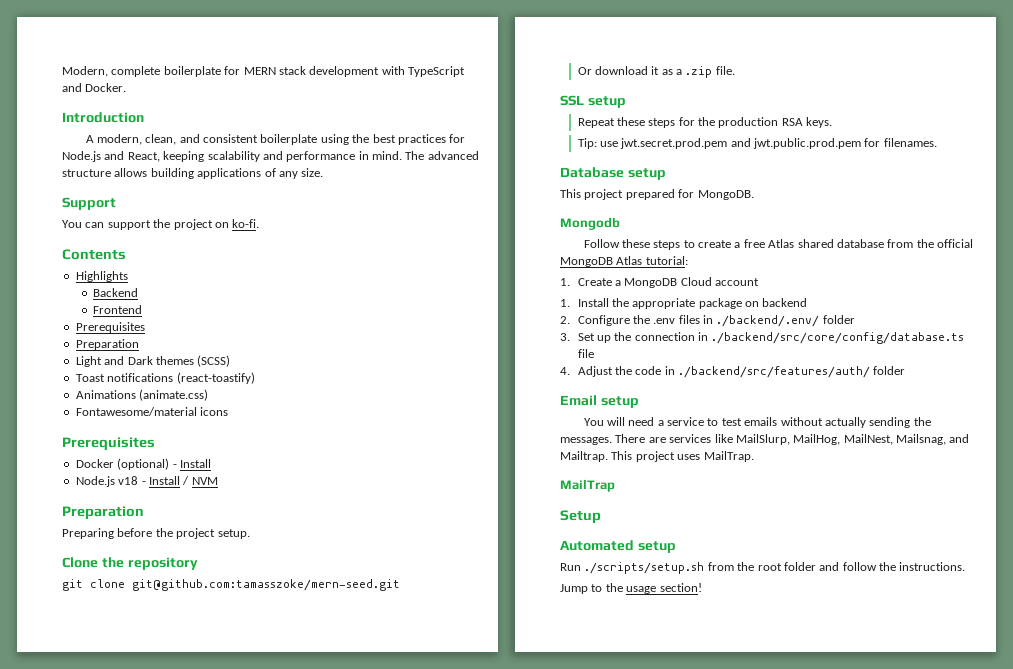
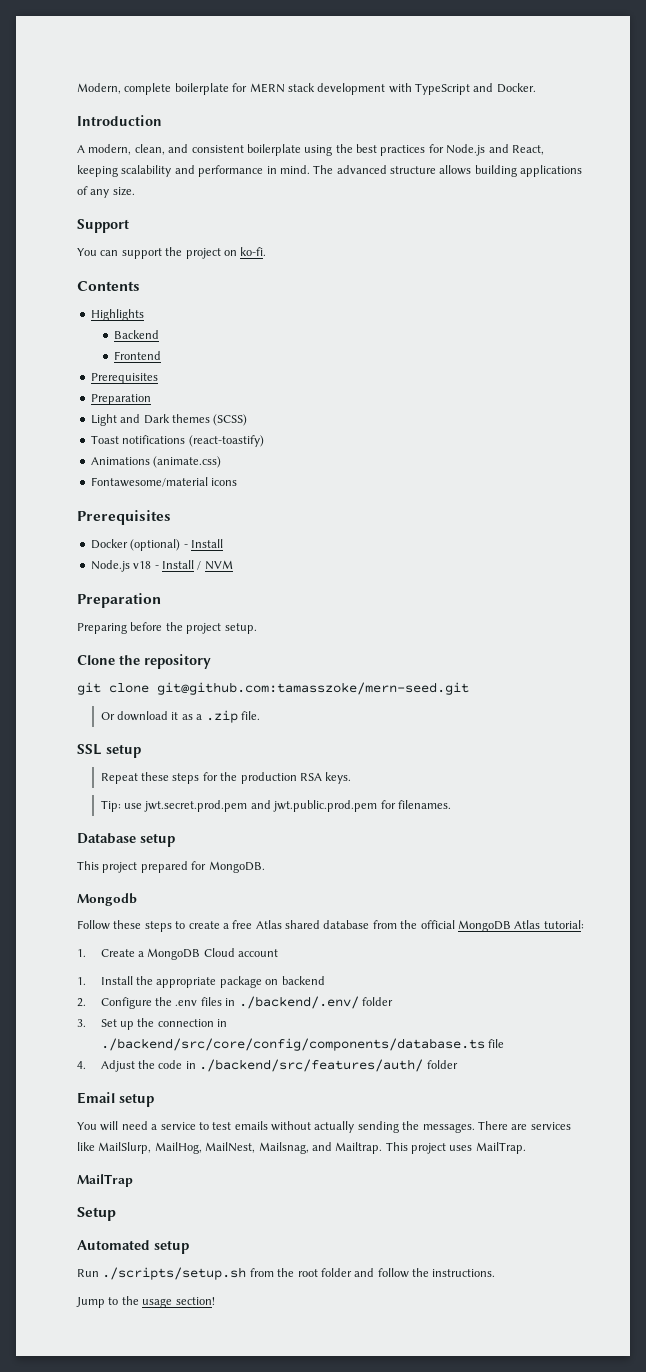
[711,332,965,344] ./backend/src/core/config/database.ts -> [100,1038,485,1051] ./backend/src/core/config/components/database.ts

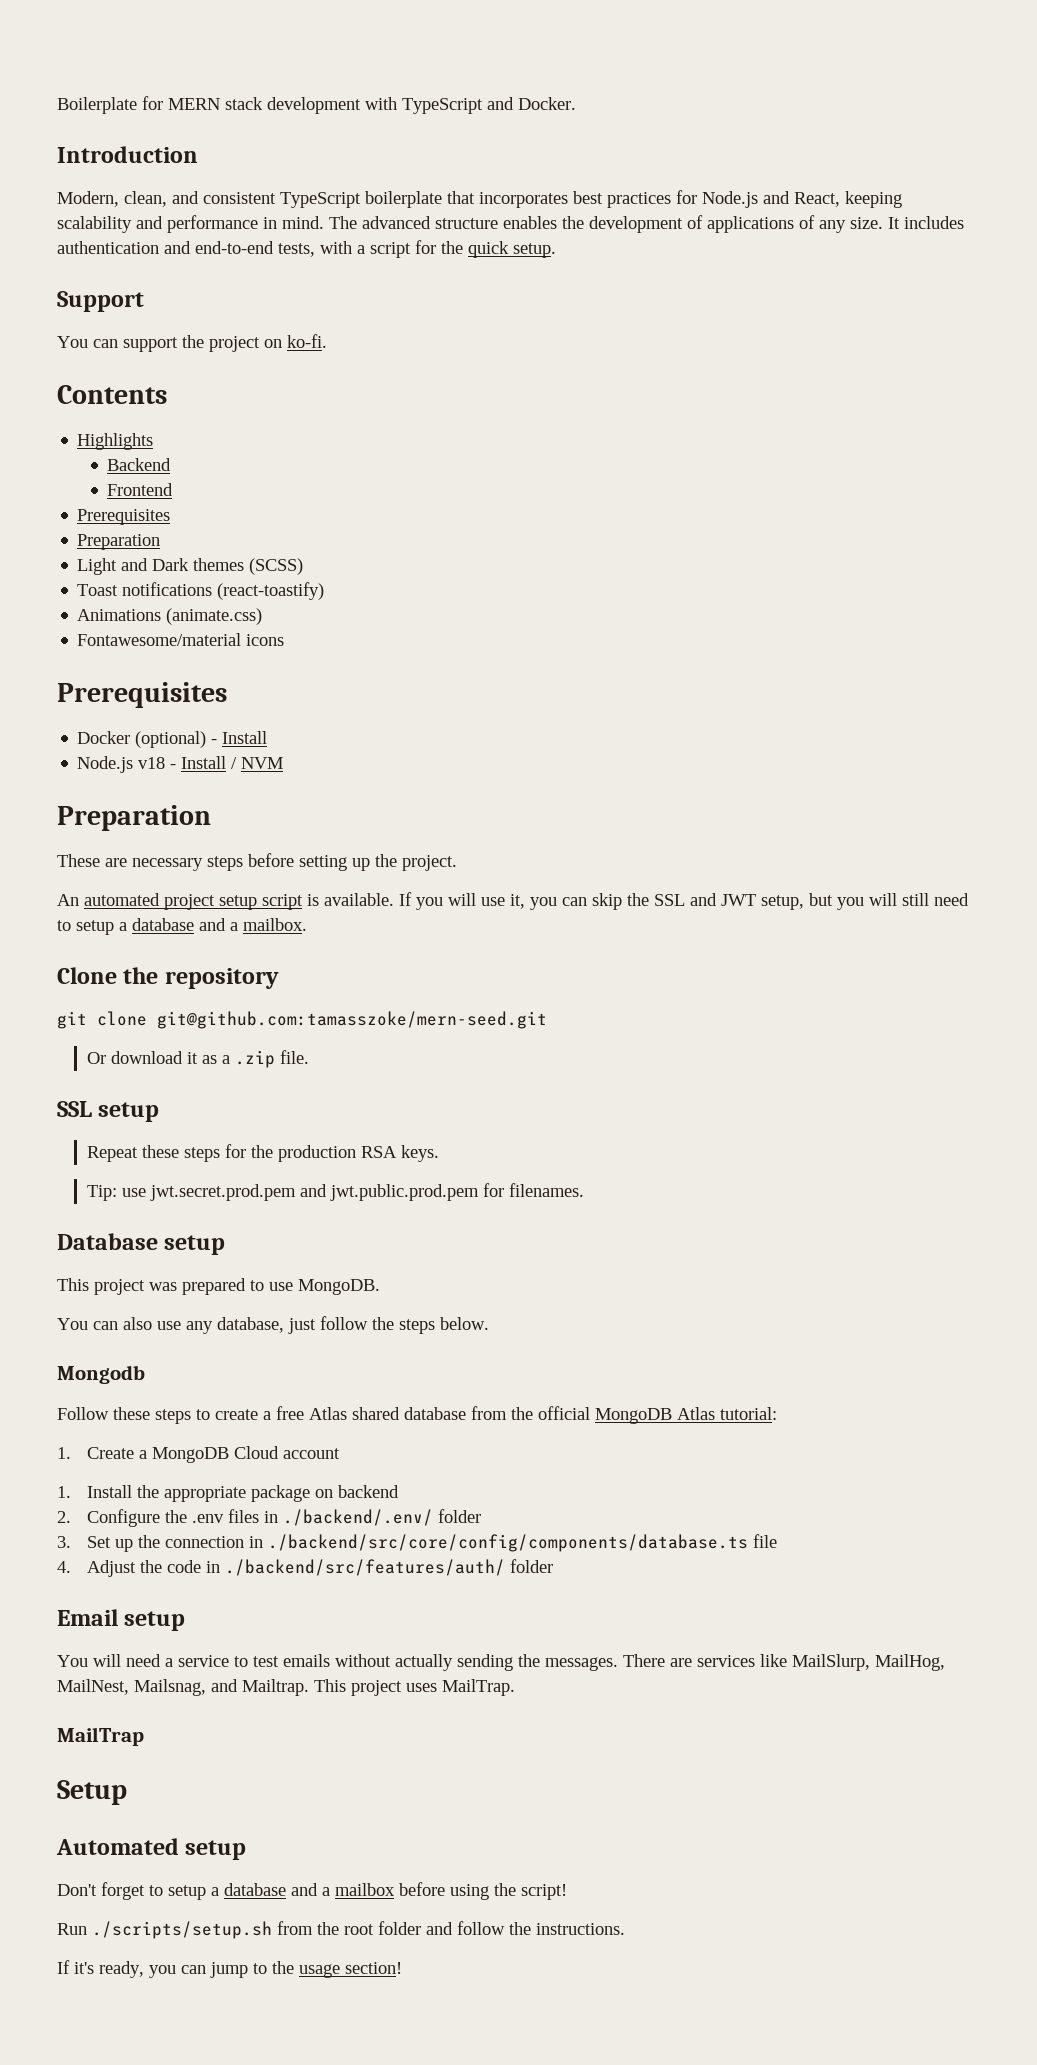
[77,83,229,95] Modern, complete boilerplate -> [57,97,137,114] Boilerplate
[77,144,132,155] A modern, -> [57,191,119,207] Modern,
[246,144,353,156] boilerplate using the -> [280,191,568,208] TypeScript boilerplate that incorporates
[439,165,517,177] allows building -> [503,215,703,233] enables the development of
(135, 191) none -> [888,216,964,229] [57,240,556,258] It includes authentication and end-to-end tests, with a script for the quick setup.
[77,622,257,634] Preparing before the project setup. -> [57,853,457,871] [57,892,969,910] [57,918,307,935] These are necessary steps before setting up the project. // An automated project setup script is available. If you will use it, you can skip the SSL and JWT setup, but you will still need to setup a database and a mailbox.
[140,861,265,873] prepared for MongoDB. -> [149,1278,380,1295] [57,1316,489,1334] was prepared to use MongoDB. // You can also use any database, just follow the steps below.
(189, 1247) none -> [57,1882,567,1900] // Don't forget to setup a database and a mailbox before using the script!
[76,1297,105,1308] Jump -> [57,1960,248,1978] If it's ready, you can jump

